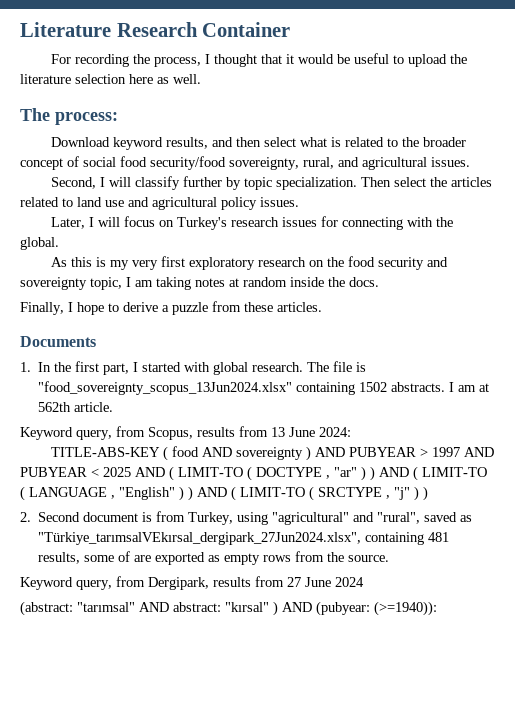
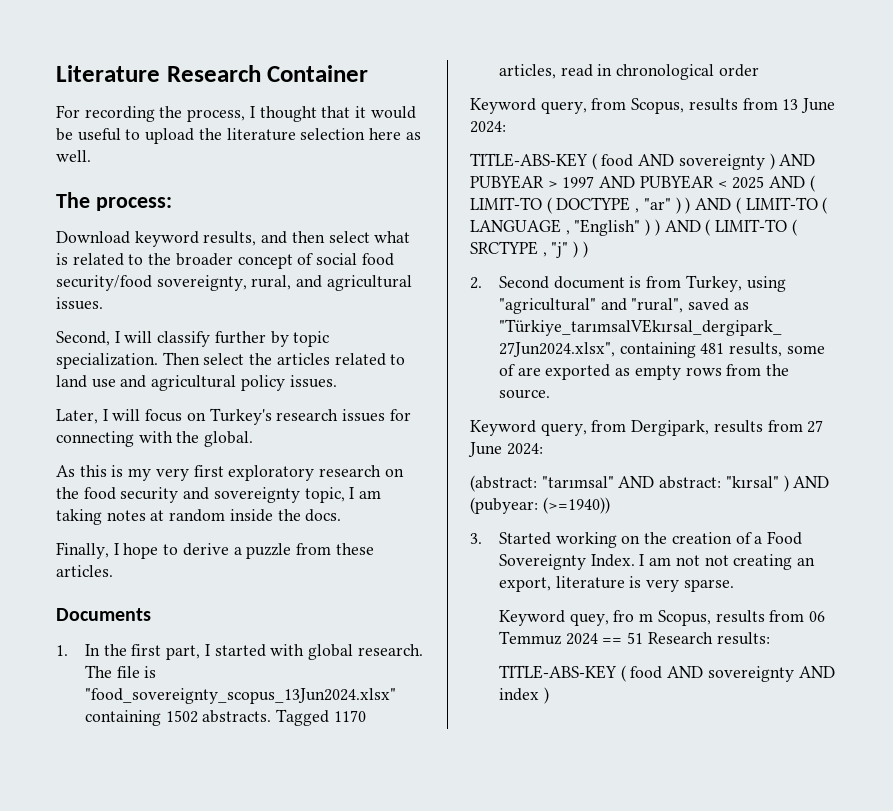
[449,382,490,392] [38,402,114,412] I am at 562th article. -> [276,709,366,726] [498,64,759,80] Tagged 1170 articles, read in chronological order
[335,577,364,587] 2024 -> [506,443,543,455] 2024:
[374,601,437,616] (>=1940)): -> [542,497,610,514] [470,531,803,548] [498,554,816,570] [498,576,734,592] [498,610,826,626] [498,631,770,645] [498,665,835,682] [498,687,549,704] (>=1940)) // 3. Started working on the creation of a Food Sovereignty Index. I am not not creating an export, literature is very sparse. // Keyword quey, fro m Scopus, results from 06 Temmuz 2024 == 51 Research results: // TITLE-ABS-KEY ( food AND sovereignty AND index )

